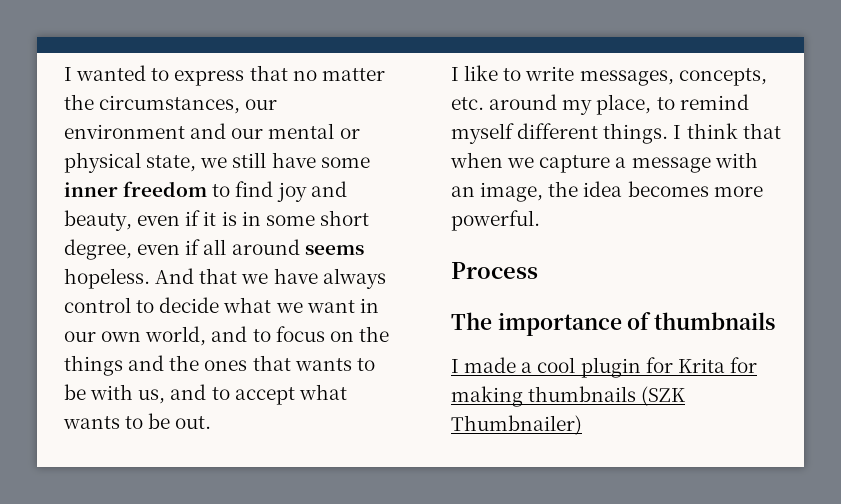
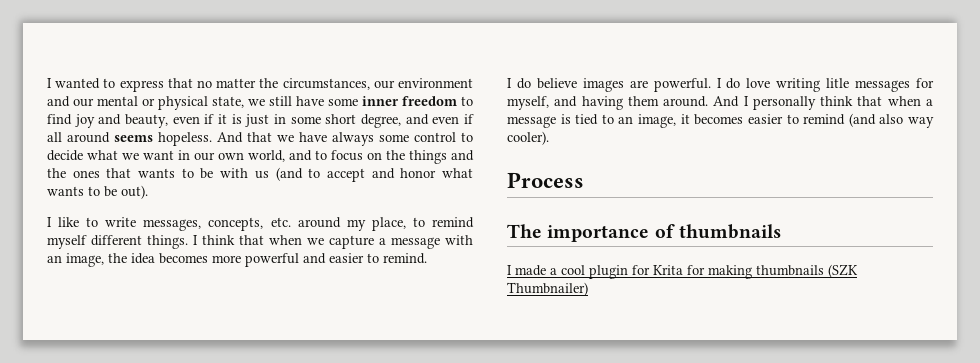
(237, 218) none -> [245,114,270,127] just
(132, 249) none -> [405,114,429,125] and
(386, 278) none -> [379,134,409,142] some
[138,384,295,405] us, and to accept -> [254,167,437,182] us (and to accept and honor
[175,416,212,429] out. -> [121,185,148,199] out).
[451,210,540,231] powerful. -> [245,253,427,267] [507,78,934,92] [507,96,933,110] [507,113,935,128] [507,131,549,145] powerful and easier to remind. // I do believe images are powerful. I do love writing litle messages for myself, and having them around. And I personally think that when a message is tied to an image, it becomes easier to remind (and also way cooler).

